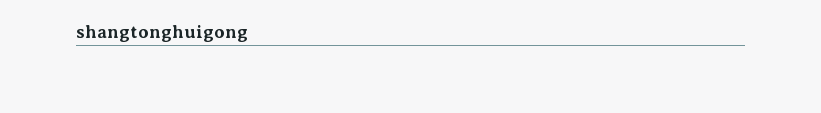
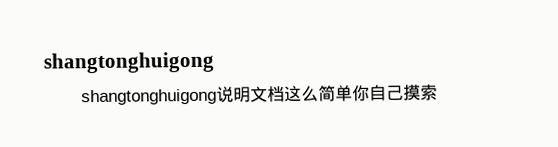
[76,25,248,42] shangtonghuigong -> [43,51,214,74] [81,84,439,106] shangtonghuigong // shangtonghuigong说明文档这么简单你自己摸索

